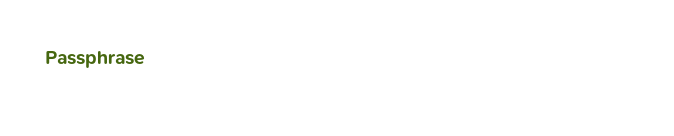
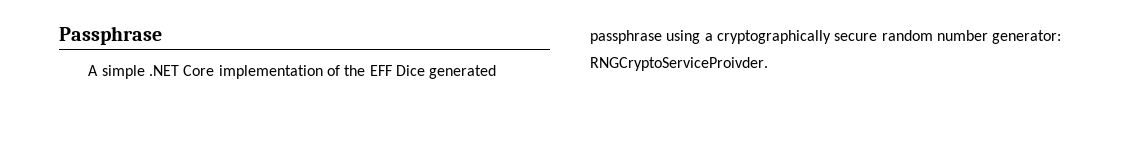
(145, 59) none -> [88,65,497,79] [590,30,1062,44] [590,57,768,71] // A simple .NET Core implementation of the EFF Dice generated passphrase using a cryptographically secure random number generator: RNGCryptoServiceProivder.

